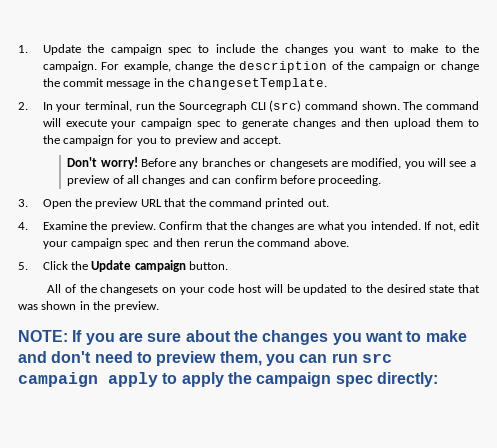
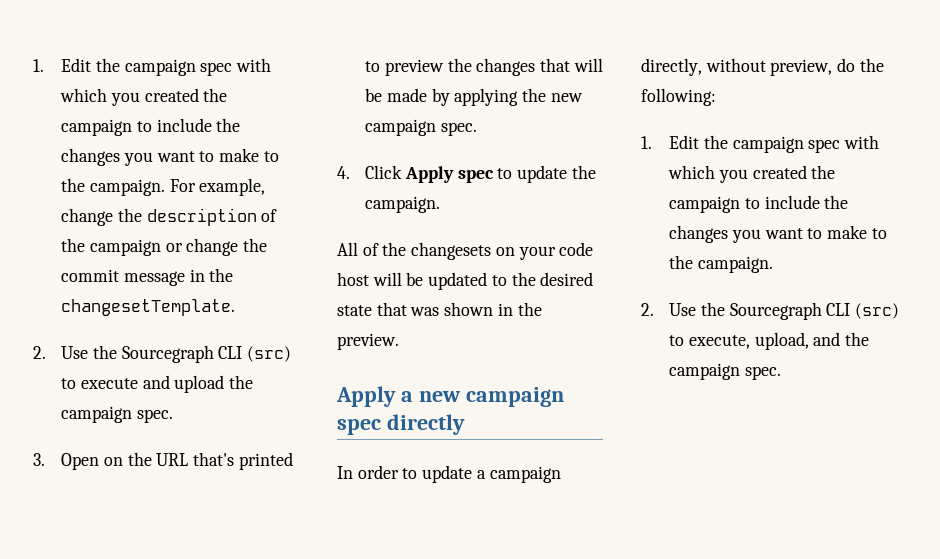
[18,44,192,55] 1. Update the campaign spec -> [33,58,272,76] [60,88,228,106] [61,119,133,136] 1. Edit the campaign spec with which you created the campaign
[42,100,479,112] [42,118,479,129] [42,135,282,146] [67,157,476,169] [67,175,382,186] [18,198,329,209] [18,221,480,232] [42,238,349,249] [18,260,229,272] In your terminal, run the Sourcegraph CLI (src) command shown. The command will execute your campaign spec to generate changes and then upload them to the campaign for you to preview and accept. // Don't worry! Before any branches or changesets are modified, you will see a preview of all changes and can confirm before proceeding. // 3. Open the preview URL that the command printed out. // 4. Examine the preview. Confirm that the changes are what you intended. If not, edit your campaign spec and then rerun the command above. // 5. Click the Update campaign button. -> [61,345,292,363] [61,375,254,393] [61,406,173,423] [33,452,293,470] [365,58,603,76] [365,88,583,106] [365,119,477,136] [337,165,596,183] [365,196,441,213] Use the Sourcegraph CLI (src) to execute and upload the campaign spec. // 3. Open on the URL that's printed to preview the changes that will be made by applying the new campaign spec. // 4. Click Apply spec to update the campaign.
[18,330,467,345] [18,351,392,366] [18,372,438,387] NOTE: If you are sure about the changes you want to make and don't need to preview them, you can run src campaign apply to apply the campaign spec directly: -> [336,386,564,407] [337,414,465,435] [337,465,561,483] [641,58,884,76] [641,88,716,106] [641,135,880,153] [668,165,836,183] [669,195,849,213] [669,225,887,243] [669,255,773,273] [641,302,900,320] [669,332,870,350] [669,363,781,380] Apply a new campaign spec directly // In order to update a campaign directly, without preview, do the following: // 1. Edit the campaign spec with which you created the campaign to include the changes you want to make to the campaign. // 2. Use the Sourcegraph CLI (src) to execute, upload, and the campaign spec.

